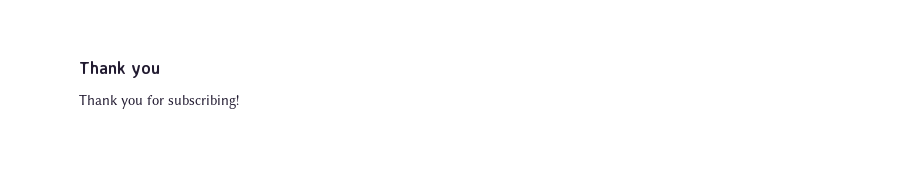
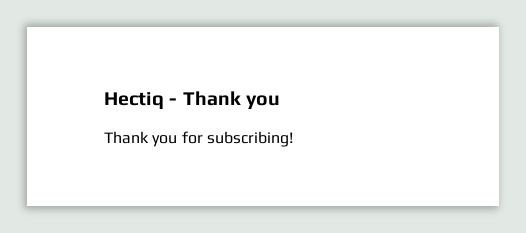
(79, 67) none -> [104,92,178,110] Hectiq -

